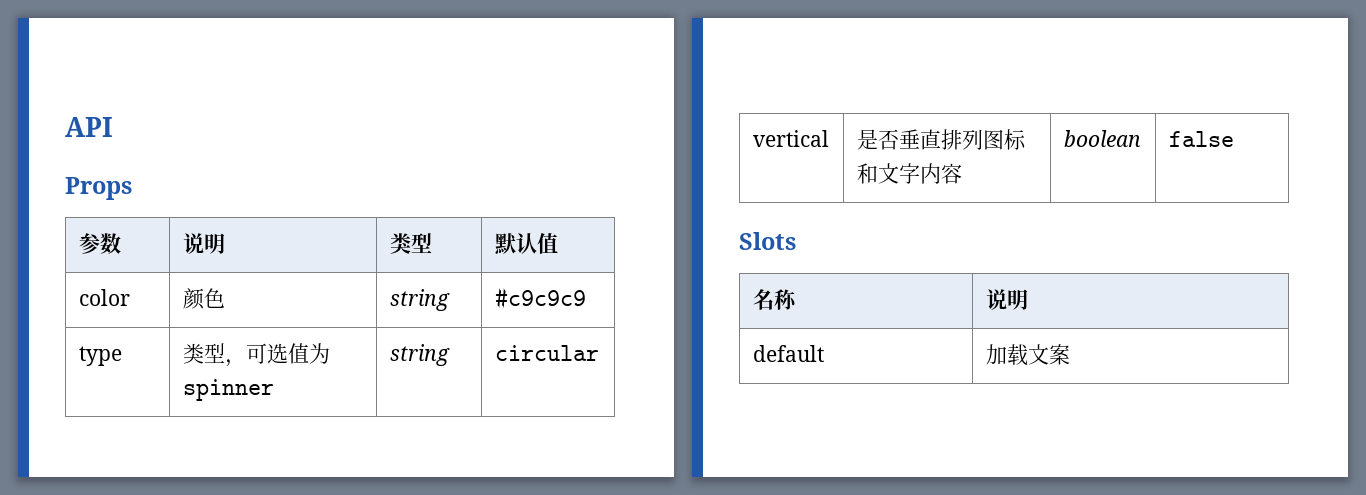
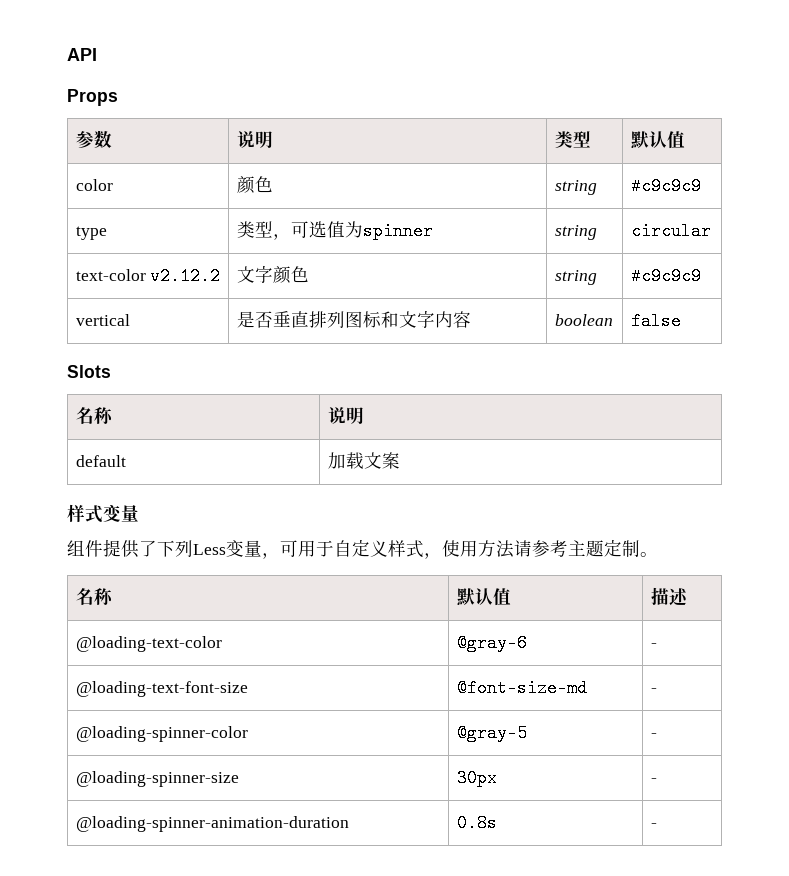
(599, 353) none -> [75,267,221,285] [236,265,309,284] [554,270,597,285] [630,267,701,285] // text-color v2.12.2 | 文字颜色 | string | #c9c9c9
(1070, 354) none -> [67,504,139,523] [67,539,658,559] [75,588,113,605] [456,588,511,606] [650,587,688,606] [75,636,222,652] [456,634,527,652] [650,643,657,648] [75,681,248,697] [456,679,587,697] [650,688,657,693] [75,726,248,742] [456,724,527,742] [650,733,657,738] [75,771,239,787] [456,769,497,787] [650,778,657,783] [75,816,349,832] [456,814,497,832] [650,823,657,828] // 样式变量 // 组件提供了下列Less变量，可用于自定义样式，使用方法请参考主题定制。 // 名称 | 默认值 | 描述 // @loading-text-color | @gray-6 | - // @loading-text-font-size | @font-size-md | - // @loading-spinner-color | @gray-5 | - // @loading-spinner-size | 30px | - // @loading-spinner-animation-duration | 0.8s | -

